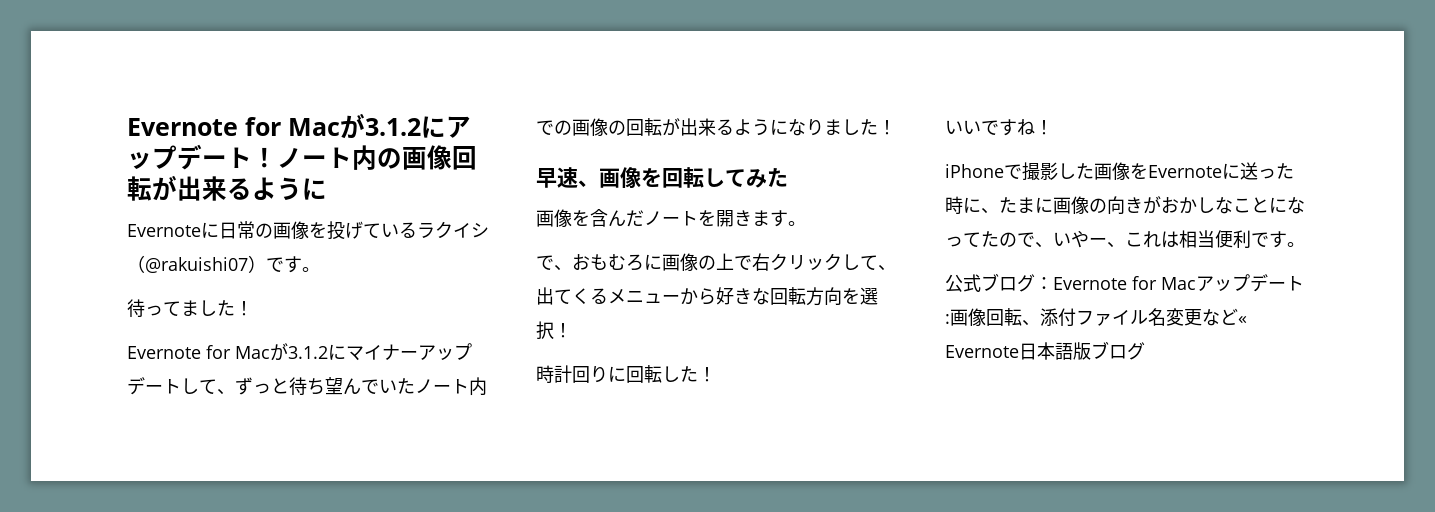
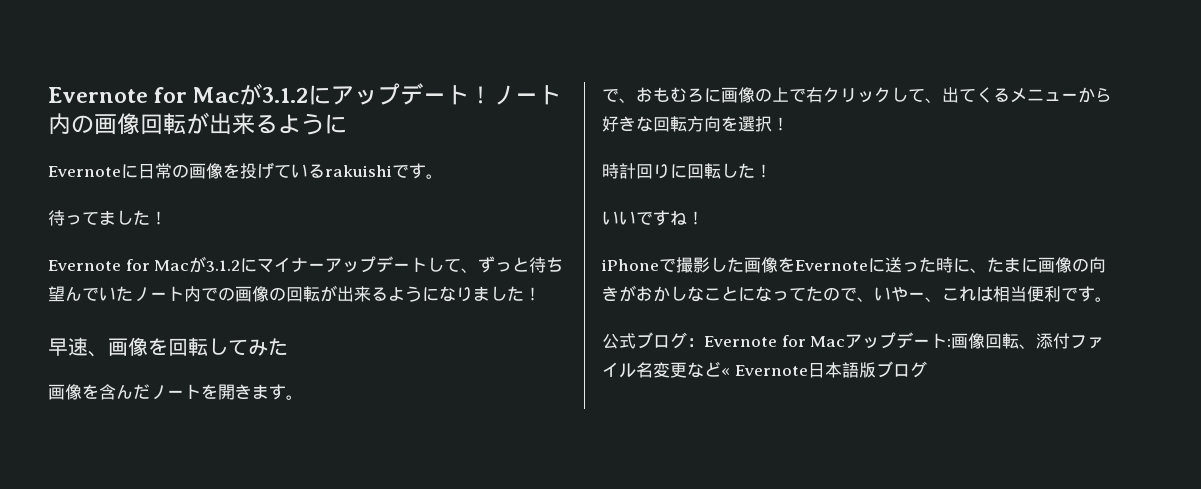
[417,221,489,239] [127,255,266,273] ラクイシ（@rakuishi07） -> [325,165,392,177] rakuishi

